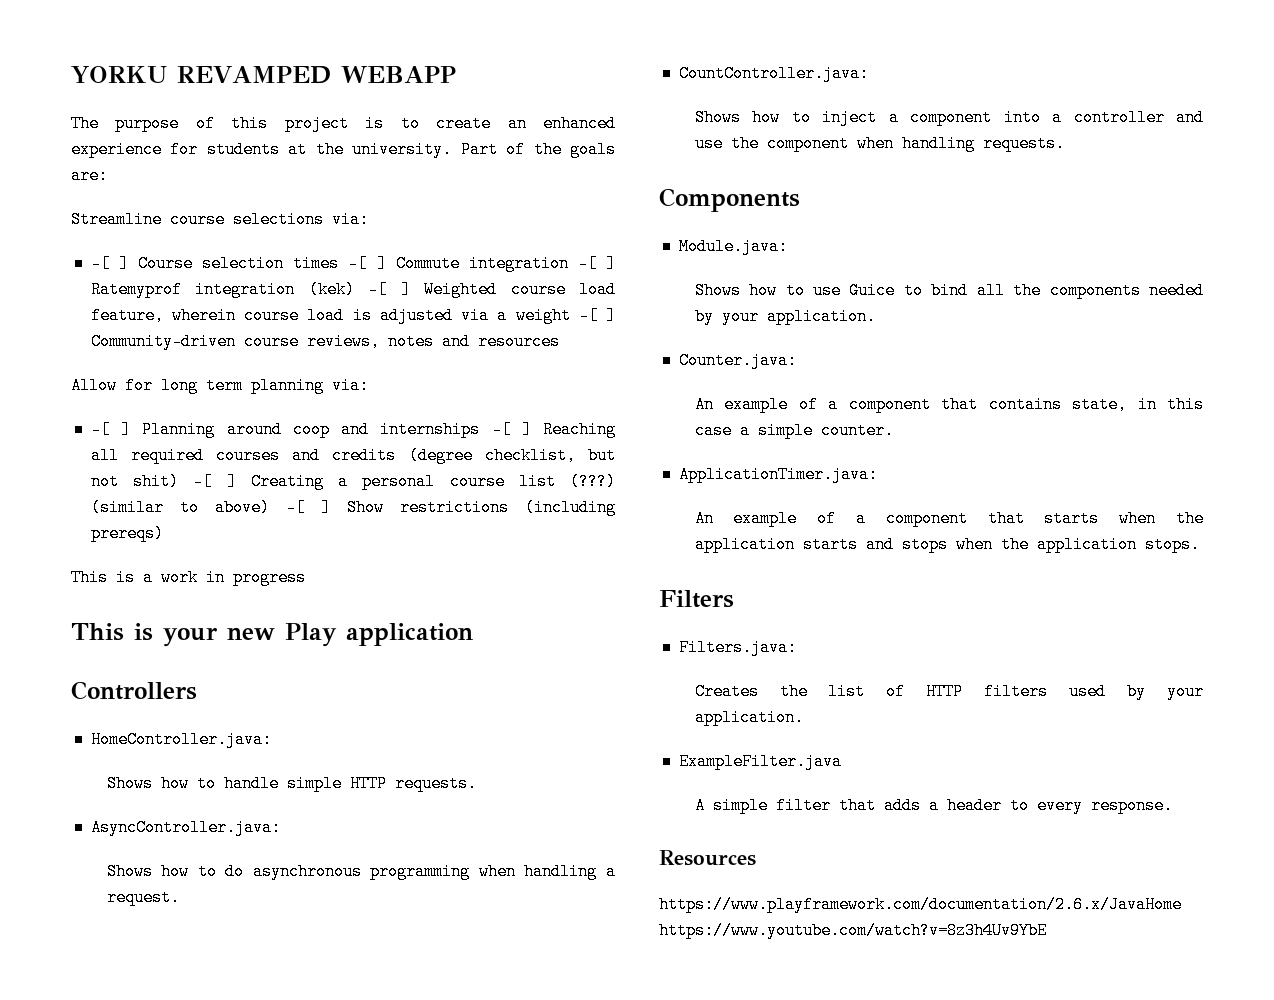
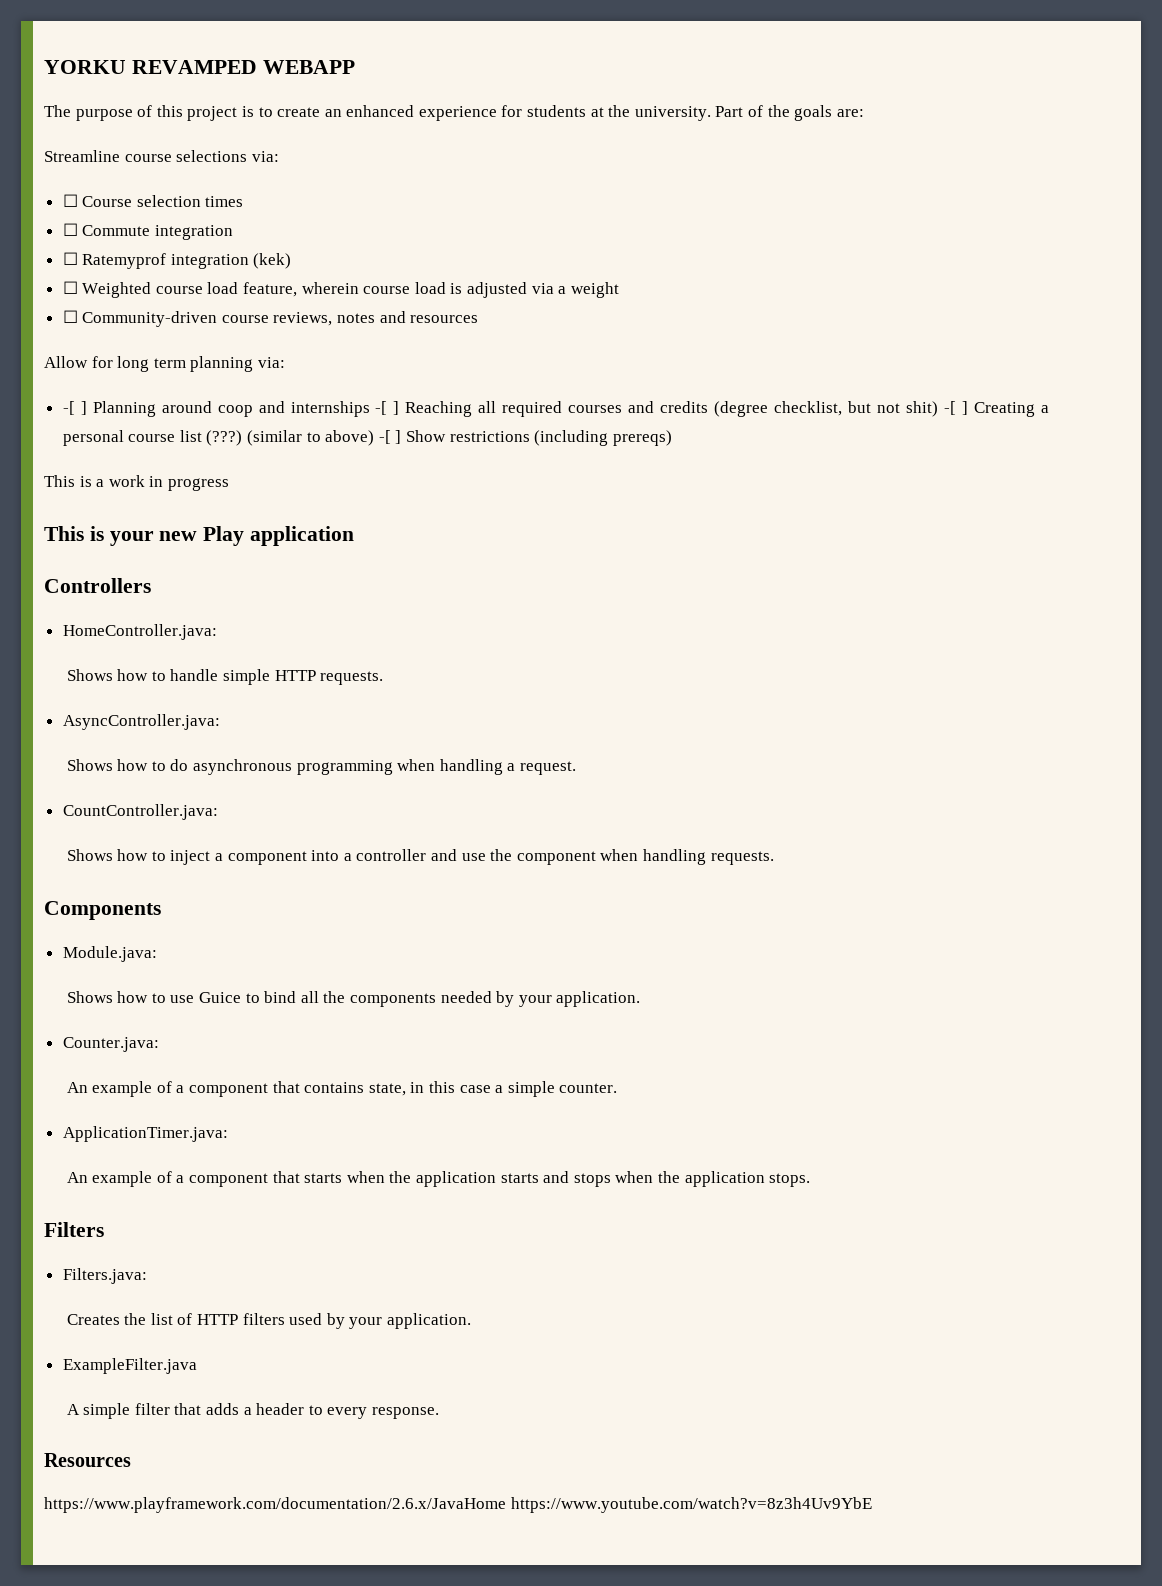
[90,255,129,272] -[ ] -> [62,194,78,207] ☐
[348,255,387,272] -[ ] -> [62,223,78,236] // ☐
[577,255,617,272] -[ ] -> [62,252,78,265] // ☐
[368,281,411,298] -[ ] -> [62,281,78,294] // ☐
[578,307,617,324] -[ ] -> [62,310,78,323] // ☐

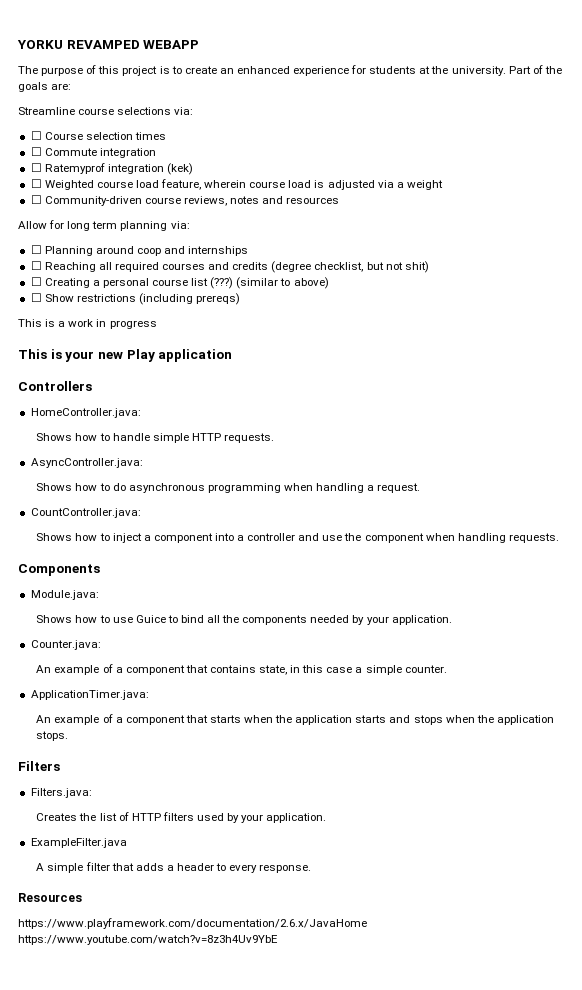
[62,401,87,415] -[ ] -> [30,245,42,254] ☐
[375,401,400,415] -[ ] -> [30,261,42,270] // ☐
[944,401,969,415] -[ ] -> [30,277,42,286] // ☐
[378,430,402,444] -[ ] -> [30,293,42,302] // ☐

